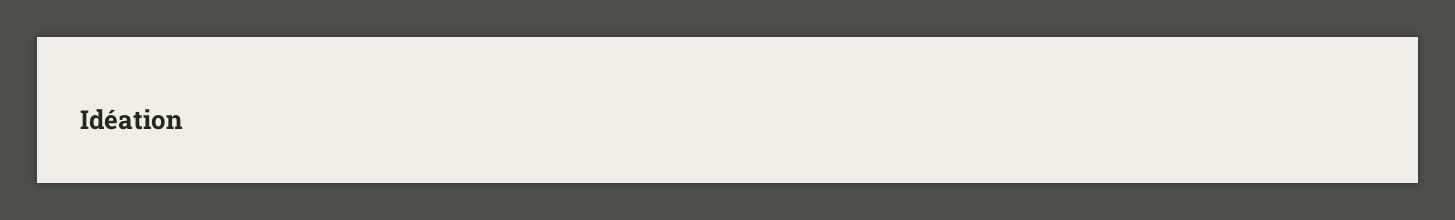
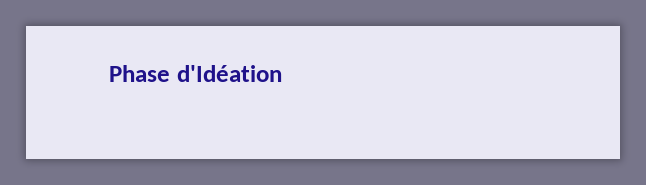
[80,109,183,130] Idéation -> [109,65,282,82] Phase d'Idéation

